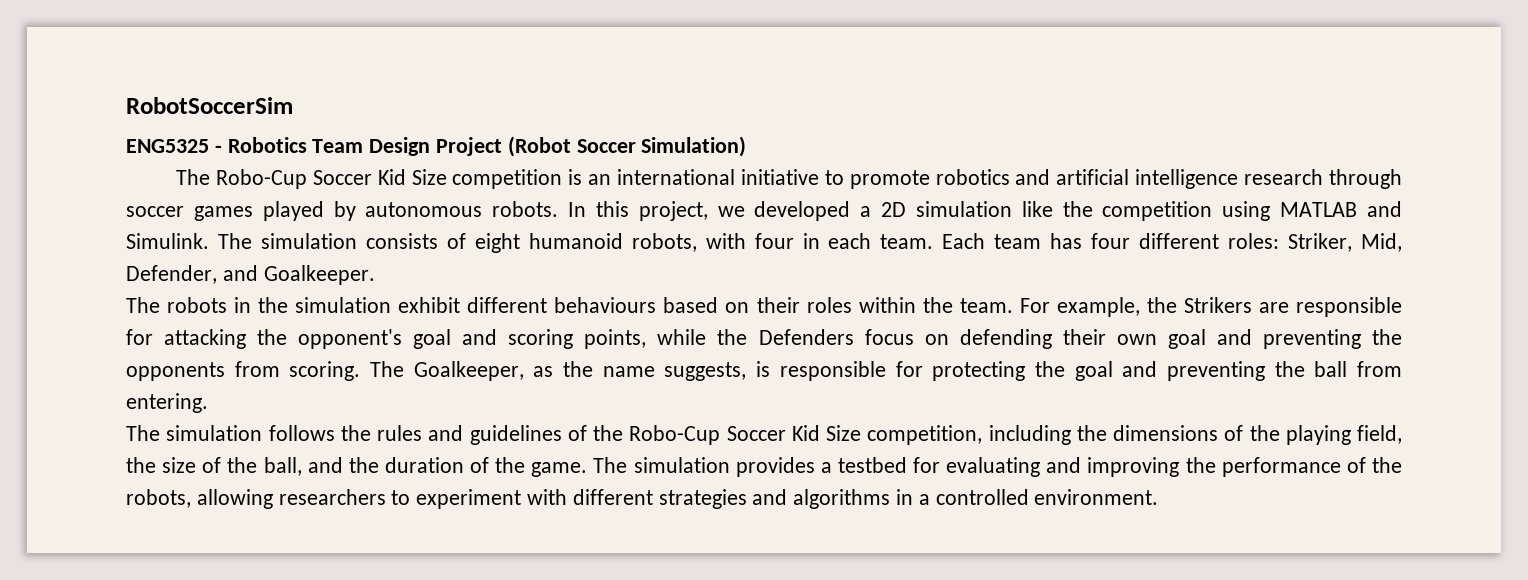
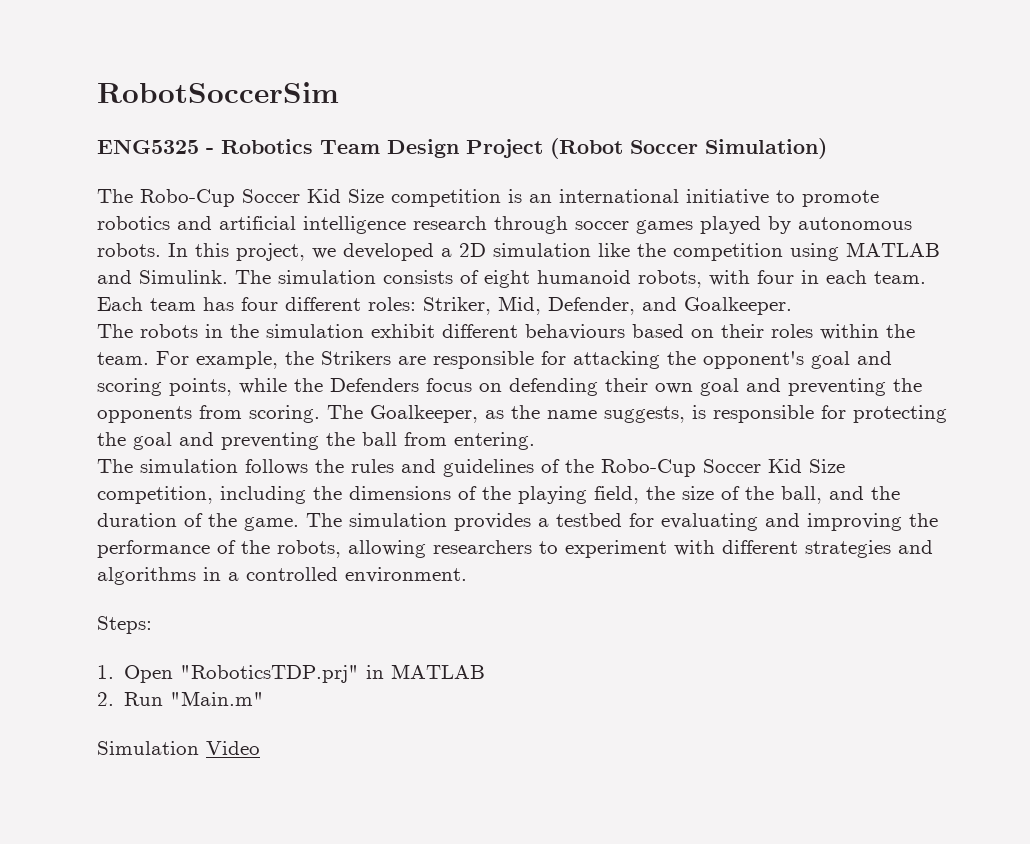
(1159, 497) none -> [97,616,152,634] [97,664,486,683] [97,691,265,706] [97,741,260,755] // Steps: // 1. Open "RoboticsTDP.prj" in MATLAB // 2. Run "Main.m" // Simulation Video

